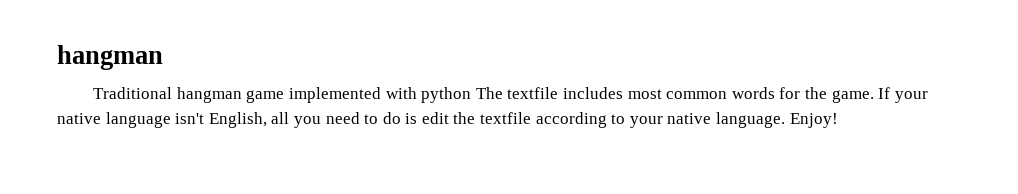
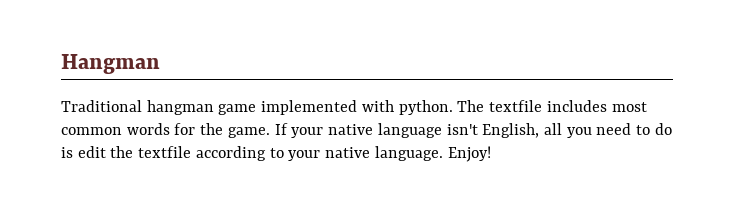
[57,45,163,70] hangman -> [61,54,160,74] Hangman
[421,87,472,103] python -> [398,100,453,115] python.

